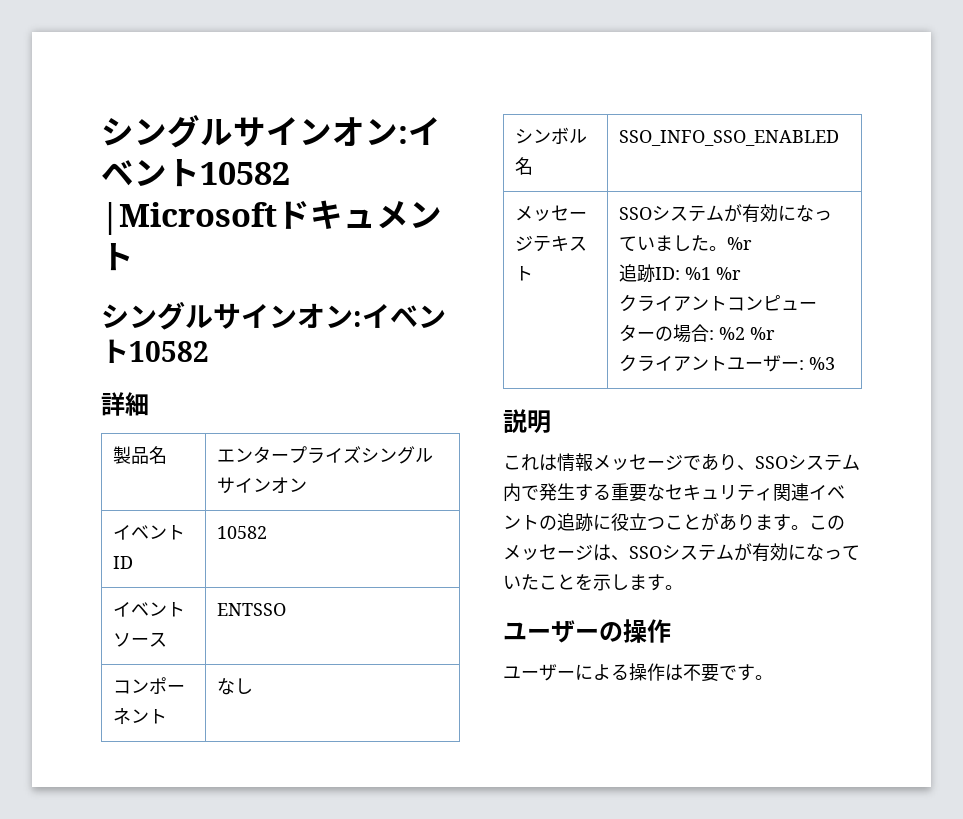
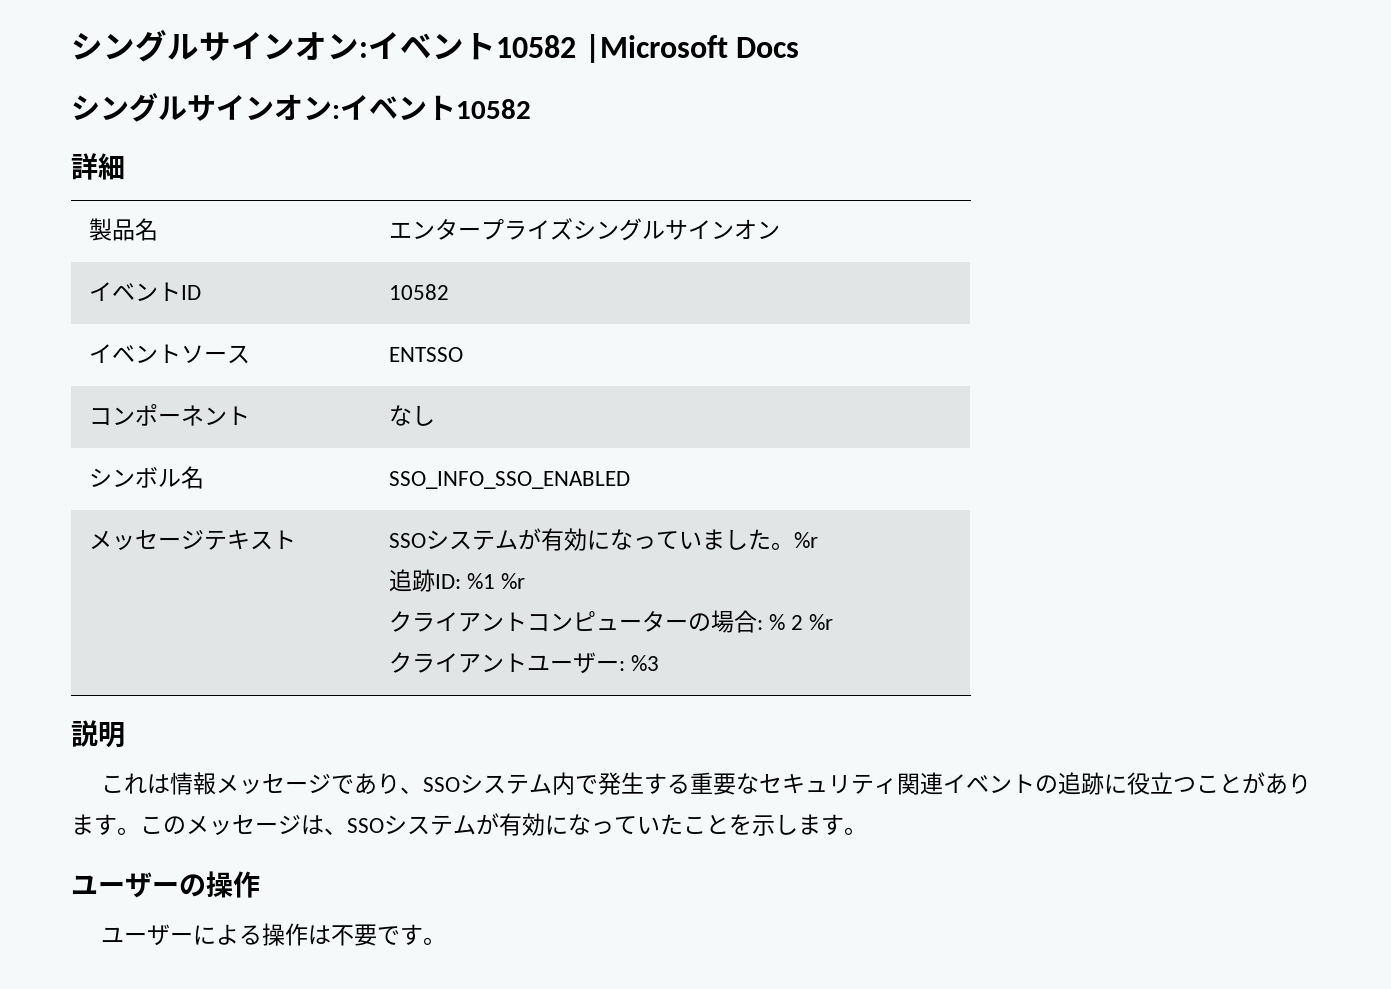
[277,200,442,229] [101,243,134,271] ドキュメント -> [736,37,800,58] Docs
[719,327,746,340] %2 -> [769,614,804,630] % 2

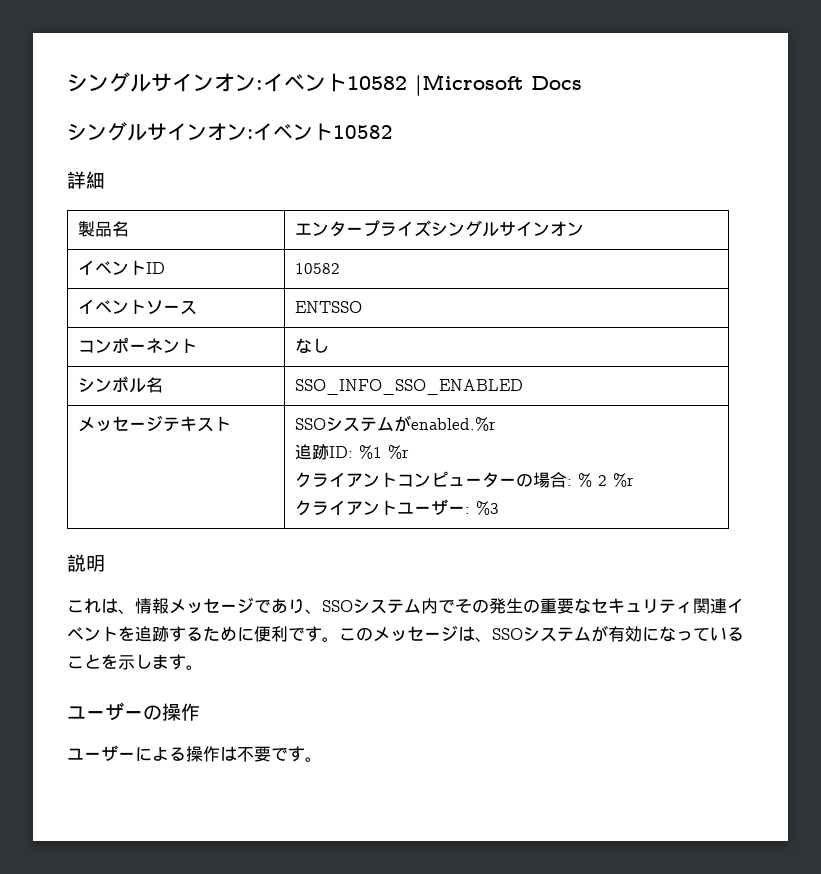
[540,528,818,551] 有効になっていました。%r -> [410,417,496,431] enabled.%r
(171, 784) none -> [118,609,135,614] 、
[598,772,691,795] 発生する -> [455,598,540,614] その発生の
[1035,772,1312,795] [71,814,94,835] の追跡に役立つことがありま -> [118,626,305,642] を追跡するために便利で
[660,814,683,835] た -> [727,627,744,641] る

